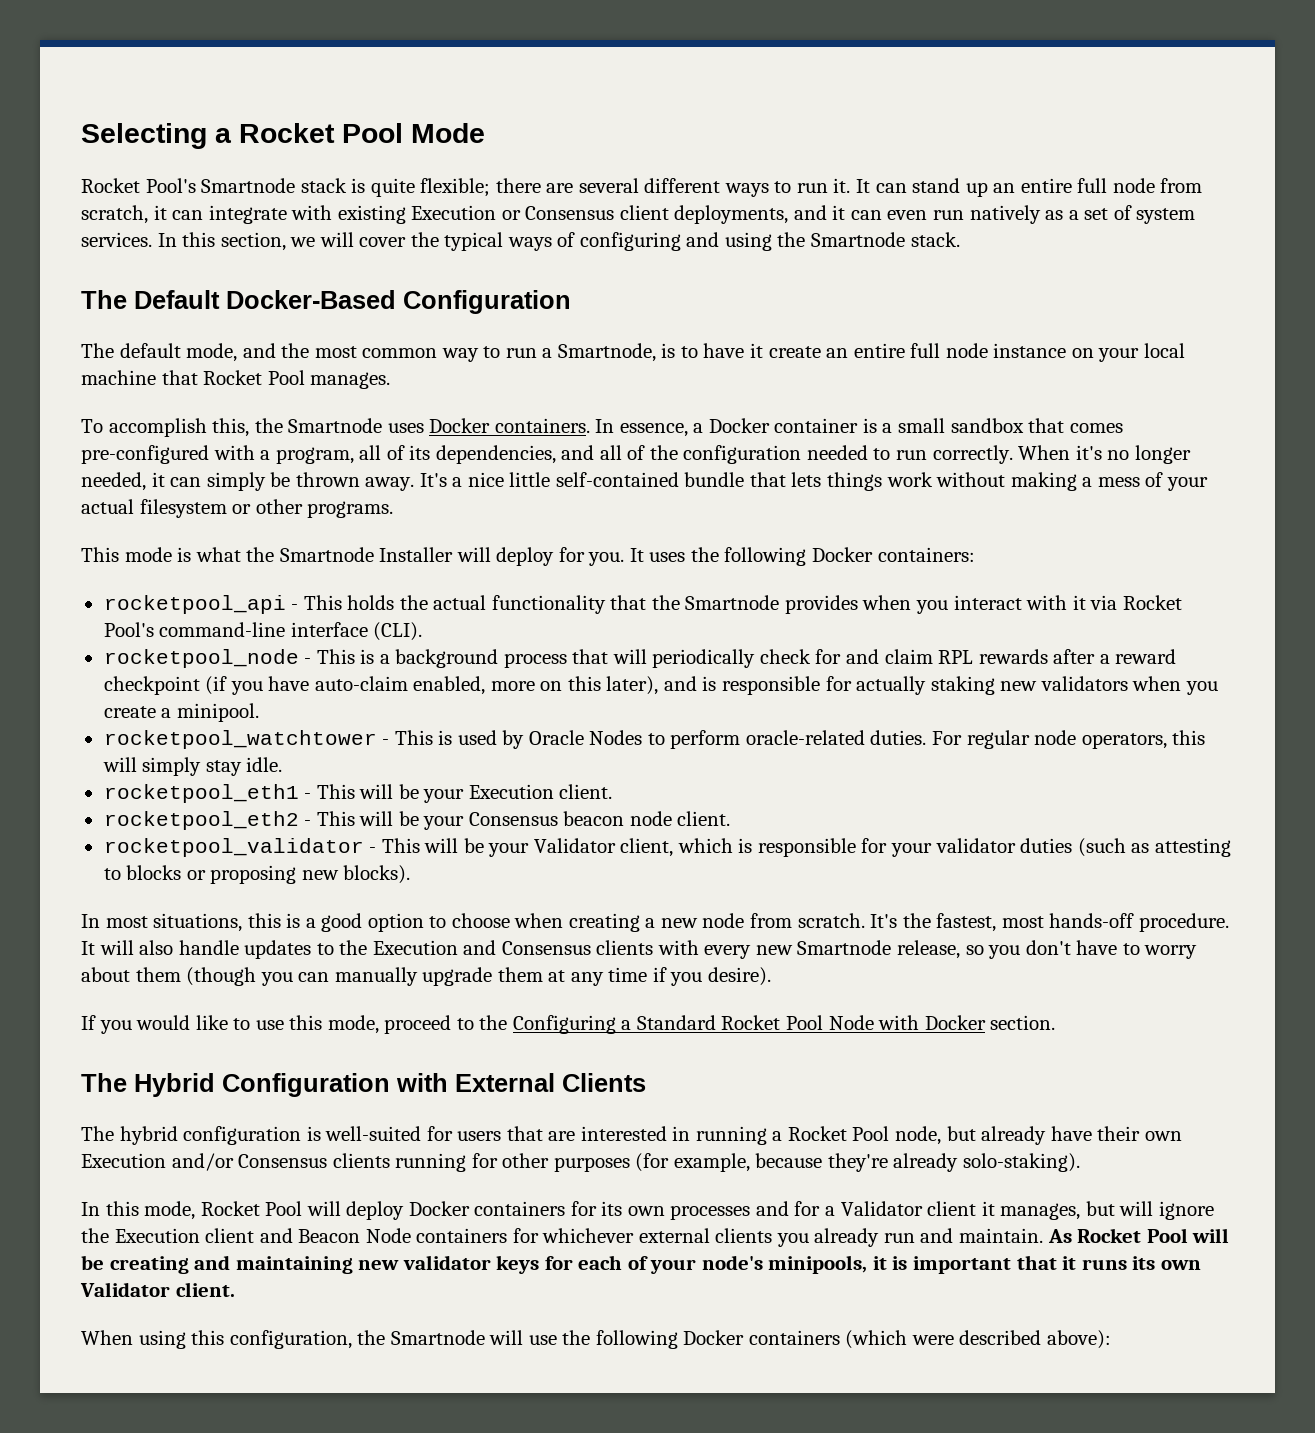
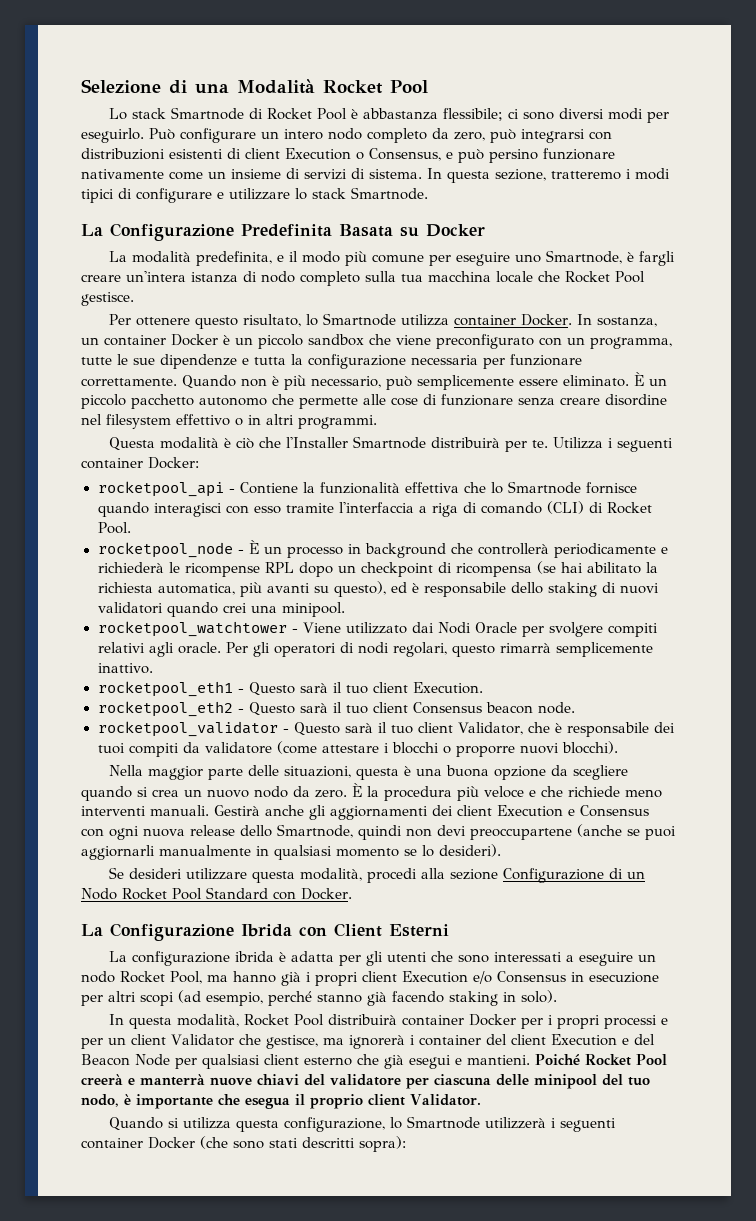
[81,123,485,149] [81,178,1203,197] [81,205,1196,224] [81,232,960,251] [81,290,571,314] [81,343,1185,362] [81,370,391,389] [81,418,1123,437] [81,445,1191,464] [81,472,1208,491] [81,499,394,518] [81,547,975,566] [103,595,1182,614] [103,622,423,641] [103,649,1177,668] [103,676,1218,695] [103,703,259,722] [103,730,1206,749] [102,757,283,776] [103,784,613,803] [103,811,731,830] [103,838,1231,857] [103,865,411,884] [81,913,1229,932] [81,940,1198,959] [81,967,771,986] [81,1015,1056,1034] [81,1073,646,1097] [81,1126,1182,1145] [81,1153,1080,1172] [81,1201,1214,1220] [81,1228,1230,1247] [81,1255,1201,1274] [80,1282,235,1297] [81,1330,1112,1349] Selecting a Rocket Pool Mode // Rocket Pool's Smartnode stack is quite flexible; there are several different ways to run it. It can stand up an entire full node from scratch, it can integrate with existing Execution or Consensus client deployments, and it can even run natively as a set of system services. In this section, we will cover the typical ways of configuring and using the Smartnode stack. // The Default Docker-Based Configuration // The default mode, and the most common way to run a Smartnode, is to have it create an entire full node instance on your local machine that Rocket Pool manages. // To accomplish this, the Smartnode uses Docker containers. In essence, a Docker container is a small sandbox that comes pre-configured with a program, all of its dependencies, and all of the configuration needed to run correctly. When it's no longer needed, it can simply be thrown away. It's a nice little self-contained bundle that lets things work without making a mess of your actual filesystem or other programs. // This mode is what the Smartnode Installer will deploy for you. It uses the following Docker containers: // rocketpool_api - This holds the actual functionality that the Smartnode provides when you interact with it via Rocket Pool's command-line interface (CLI). // rocketpool_node - This is a background process that will periodically check for and claim RPL rewards after a reward checkpoint (if you have auto-claim enabled, more on this later), and is responsible for actually staking new validators when you create a minipool. // rocketpool_watchtower - This is used by Oracle Nodes to perform oracle-related duties. For regular node operators, this will simply stay idle. // rocketpool_eth1 - This will be your Execution client. // rocketpool_eth2 - This will be your Consensus beacon node client. // rocketpool_validator - This will be your Validator client, which is responsible for your validator duties (such as attesting to blocks or proposing new blocks). // In most situations, this is a good option to choose when creating a new node from scratch. It's the fastest, most hands-off procedure. It will also handle updates to the Execution and Consensus clients with every new Smartnode release, so you don't have to worry about them (though you can manually upgrade them at any time if you desire). // If you would like to use this mode, proceed to the Configuring a Standard Rocket Pool Node with Docker section. // The Hybrid Configuration with External Clients // The hybrid configuration is well-suited for users that are interested in running a Rocket Pool node, but already have their own Execution and/or Consensus clients running for other purposes (for example, because they're already solo-staking). // In this mode, Rocket Pool will deploy Docker containers for its own processes and for a Validator client it manages, but will ignore the Execution client and Beacon Node containers for whichever external clients you already run and maintain. As Rocket Pool will be creating and maintaining new validator keys for each of your node's minipools, it is important that it runs its own Validator client. // When using this configuration, the Smartnode will use the following Docker containers (which were described above): -> [81,79,428,94] [108,107,669,123] [81,128,612,143] [81,148,615,163] [81,168,670,183] [81,187,428,203] [81,223,485,241] [108,250,675,266] [81,271,645,286] [81,292,134,306] [108,313,657,329] [81,334,672,349] [81,354,582,369] [81,372,667,390] [81,394,667,409] [81,414,377,429] [108,436,673,452] [81,457,199,469] [97,481,637,497] [97,501,652,517] [97,522,131,534] [97,540,668,558] [97,561,658,577] [97,581,659,597] [97,602,345,617] [97,621,658,637] [97,642,653,657] [97,663,153,674] [97,681,483,697] [97,701,575,717] [97,721,676,737] [97,741,618,757] [108,765,628,780] [81,783,662,801] [81,805,649,820] [81,824,676,840] [81,844,501,860] [108,867,645,883] [81,887,352,900] [81,923,449,941] [108,951,656,966] [81,971,659,986] [81,990,557,1006] [108,1014,668,1029] [81,1034,655,1049] [81,1054,667,1069] [81,1074,650,1089] [81,1094,481,1109] [108,1116,616,1132] [81,1136,406,1152] Selezione di una Modalità Rocket Pool // Lo stack Smartnode di Rocket Pool è abbastanza flessibile; ci sono diversi modi per eseguirlo. Può configurare un intero nodo completo da zero, può integrarsi con distribuzioni esistenti di client Execution o Consensus, e può persino funzionare nativamente come un insieme di servizi di sistema. In questa sezione, tratteremo i modi tipici di configurare e utilizzare lo stack Smartnode. // La Configurazione Predefinita Basata su Docker // La modalità predefinita, e il modo più comune per eseguire uno Smartnode, è fargli creare un'intera istanza di nodo completo sulla tua macchina locale che Rocket Pool gestisce. // Per ottenere questo risultato, lo Smartnode utilizza container Docker. In sostanza, un container Docker è un piccolo sandbox che viene preconfigurato con un programma, tutte le sue dipendenze e tutta la configurazione necessaria per funzionare correttamente. Quando non è più necessario, può semplicemente essere eliminato. È un piccolo pacchetto autonomo che permette alle cose di funzionare senza creare disordine nel filesystem effettivo o in altri programmi. // Questa modalità è ciò che l'Installer Smartnode distribuirà per te. Utilizza i seguenti container Docker: // rocketpool_api - Contiene la funzionalità effettiva che lo Smartnode fornisce quando interagisci con esso tramite l'interfaccia a riga di comando (CLI) di Rocket Pool. // rocketpool_node - È un processo in background che controllerà periodicamente e richiederà le ricompense RPL dopo un checkpoint di ricompensa (se hai abilitato la richiesta automatica, più avanti su questo), ed è responsabile dello staking di nuovi validatori quando crei una minipool. // rocketpool_watchtower - Viene utilizzato dai Nodi Oracle per svolgere compiti relativi agli oracle. Per gli operatori di nodi regolari, questo rimarrà semplicemente inattivo. // rocketpool_eth1 - Questo sarà il tuo client Execution. // rocketpool_eth2 - Questo sarà il tuo client Consensus beacon node. // rocketpool_validator - Questo sarà il tuo client Validator, che è responsabile dei tuoi compiti da validatore (come attestare i blocchi o proporre nuovi blocchi). // Nella maggior parte delle situazioni, questa è una buona opzione da scegliere quando si crea un nuovo nodo da zero. È la procedura più veloce e che richiede meno interventi manuali. Gestirà anche gli aggiornamenti dei client Execution e Consensus con ogni nuova release dello Smartnode, quindi non devi preoccupartene (anche se puoi aggiornarli manualmente in qualsiasi momento se lo desideri). // Se desideri utilizzare questa modalità, procedi alla sezione Configurazione di un Nodo Rocket Pool Standard con Docker. // La Configurazione Ibrida con Client Esterni // La configurazione ibrida è adatta per gli utenti che sono interessati a eseguire un nodo Rocket Pool, ma hanno già i propri client Execution e/o Consensus in esecuzione per altri scopi (ad esempio, perché stanno già facendo staking in solo). // In questa modalità, Rocket Pool distribuirà container Docker per i propri processi e per un client Validator che gestisce, ma ignorerà i container del client Execution e del Beacon Node per qualsiasi client esterno che già esegui e mantieni. Poiché Rocket Pool creerà e manterrà nuove chiavi del validatore per ciascuna delle minipool del tuo nodo, è importante che esegua il proprio client Validator. // Quando si utilizza questa configurazione, lo Smartnode utilizzerà i seguenti container Docker (che sono stati descritti sopra):

